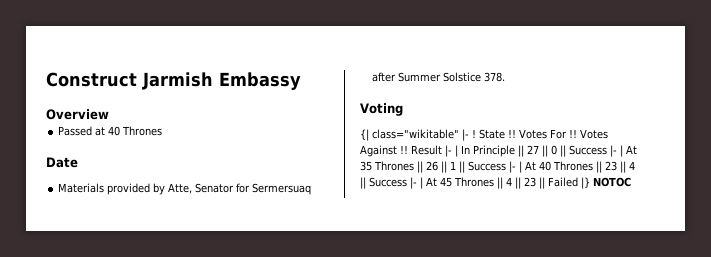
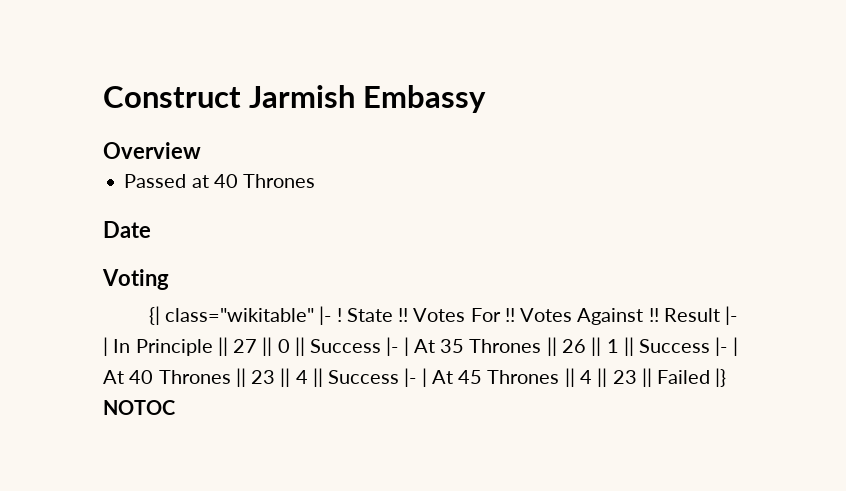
[58,183,312,195] [372,72,506,82] // Materials provided by Atte, Senator for Sermersuaq after Summer Solstice 378. -> (151, 229) none

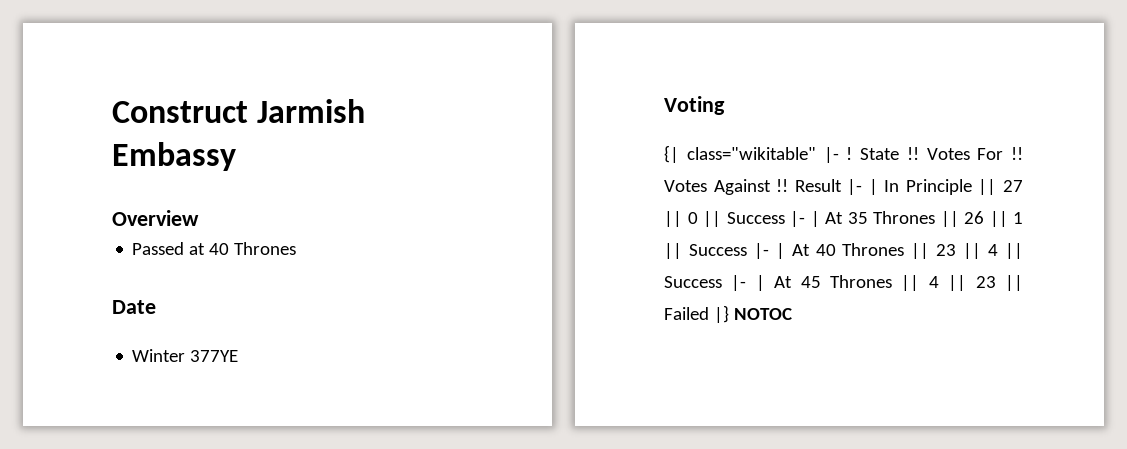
(151, 229) none -> [132,349,239,362] // Winter 377YE

